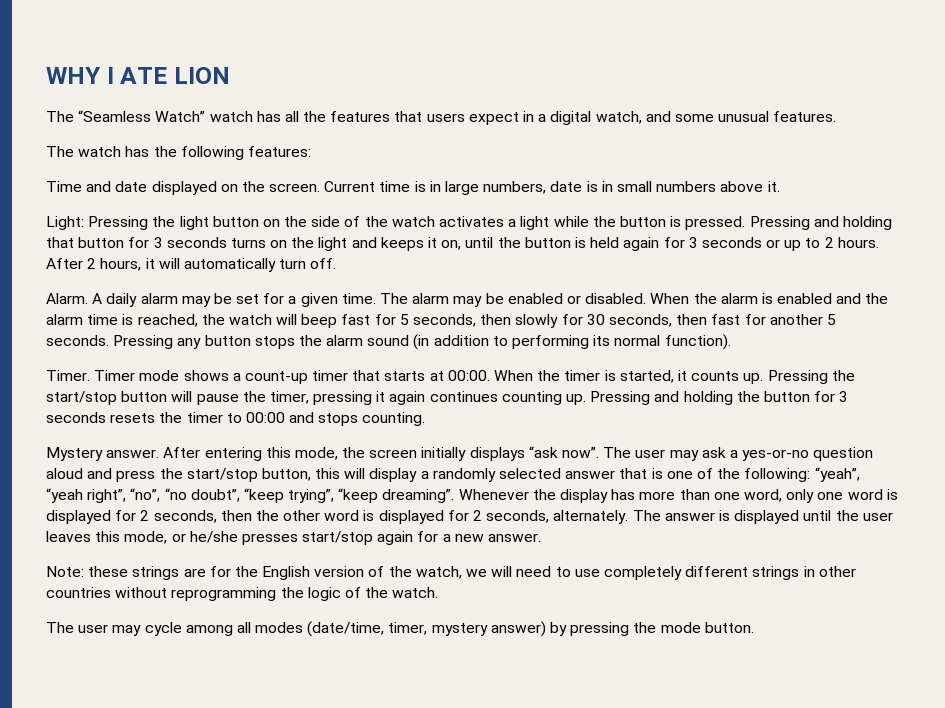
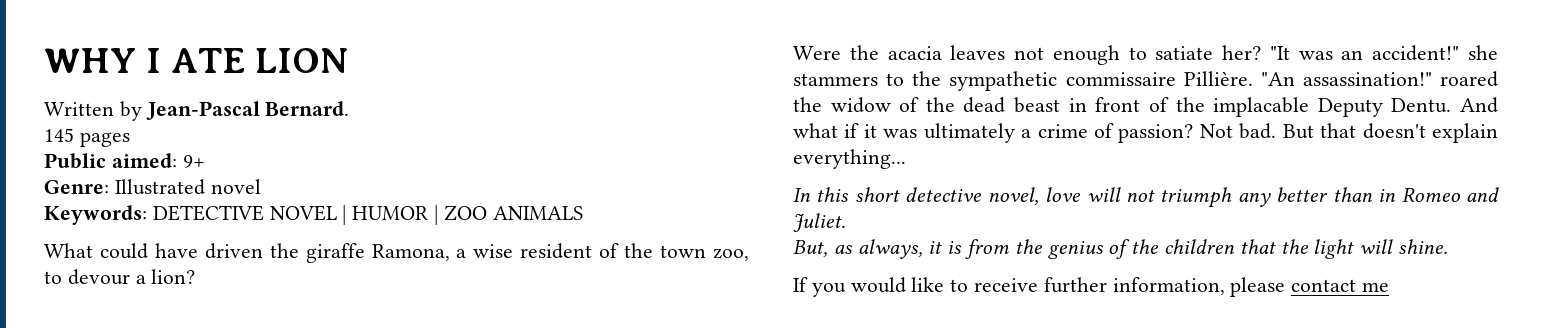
[46,110,837,125] [46,146,311,160] [46,181,780,195] [46,216,892,230] [46,237,879,251] [46,258,337,272] [46,293,889,307] [46,314,836,328] [46,334,731,350] [46,370,855,384] [46,391,849,405] [46,412,426,426] [46,446,874,461] [46,467,860,482] [46,488,898,503] [46,510,893,524] [46,531,542,545] [46,566,856,580] [46,587,439,601] [46,621,754,637] The “Seamless Watch” watch has all the features that users expect in a digital watch, and some unusual features. // The watch has the following features: // Time and date displayed on the screen. Current time is in large numbers, date is in small numbers above it. // Light: Pressing the light button on the side of the watch activates a light while the button is pressed. Pressing and holding that button for 3 seconds turns on the light and keeps it on, until the button is held again for 3 seconds or up to 2 hours. After 2 hours, it will automatically turn off. // Alarm. A daily alarm may be set for a given time. The alarm may be enabled or disabled. When the alarm is enabled and the alarm time is reached, the watch will beep fast for 5 seconds, then slowly for 30 seconds, then fast for another 5 seconds. Pressing any button stops the alarm sound (in addition to performing its normal function). // Timer. Timer mode shows a count-up timer that starts at 00:00. When the timer is started, it counts up. Pressing the start/stop button will pause the timer, pressing it again continues counting up. Pressing and holding the button for 3 seconds resets the timer to 00:00 and stops counting. // Mystery answer. After entering this mode, the screen initially displays “ask now”. The user may ask a yes-or-no question aloud and press the start/stop button, this will display a randomly selected answer that is one of the following: “yeah”, “yeah right”, “no”, “no doubt”, “keep trying”, “keep dreaming”. Whenever the display has more than one word, only one word is displayed for 2 seconds, then the other word is displayed for 2 seconds, alternately. The answer is displayed until the user leaves this mode, or he/she presses start/stop again for a new answer. // Note: these strings are for the English version of the watch, we will need to use completely different strings in other countries without reprogramming the logic of the watch. // The user may cycle among all modes (date/time, timer, mystery answer) by pressing the mode button. -> [44,101,350,121] [44,128,130,147] [44,153,205,169] [44,179,261,195] [44,205,583,225] [44,243,749,263] [44,269,196,285] [793,45,1498,65] [793,71,1498,91] [793,97,1499,117] [793,123,1498,143] [793,149,906,169] [793,187,1500,208] [793,213,846,232] [793,239,1449,259] [793,277,1390,297] Written by Jean-Pascal Bernard. // 145 pages // Public aimed: 9+ // Genre: Illustrated novel // Keywords: DETECTIVE NOVEL | HUMOR | ZOO ANIMALS // What could have driven the giraffe Ramona, a wise resident of the town zoo, to devour a lion? // Were the acacia leaves not enough to satiate her? "It was an accident!" she stammers to the sympathetic commissaire Pillière. "An assassination!" roared the widow of the dead beast in front of the implacable Deputy Dentu. And what if it was ultimately a crime of passion? Not bad. But that doesn't explain everything... // In this short detective novel, love will not triumph any better than in Romeo and Juliet. // But, as always, it is from the genius of the children that the light will shine. // If you would like to receive further information, please contact me

